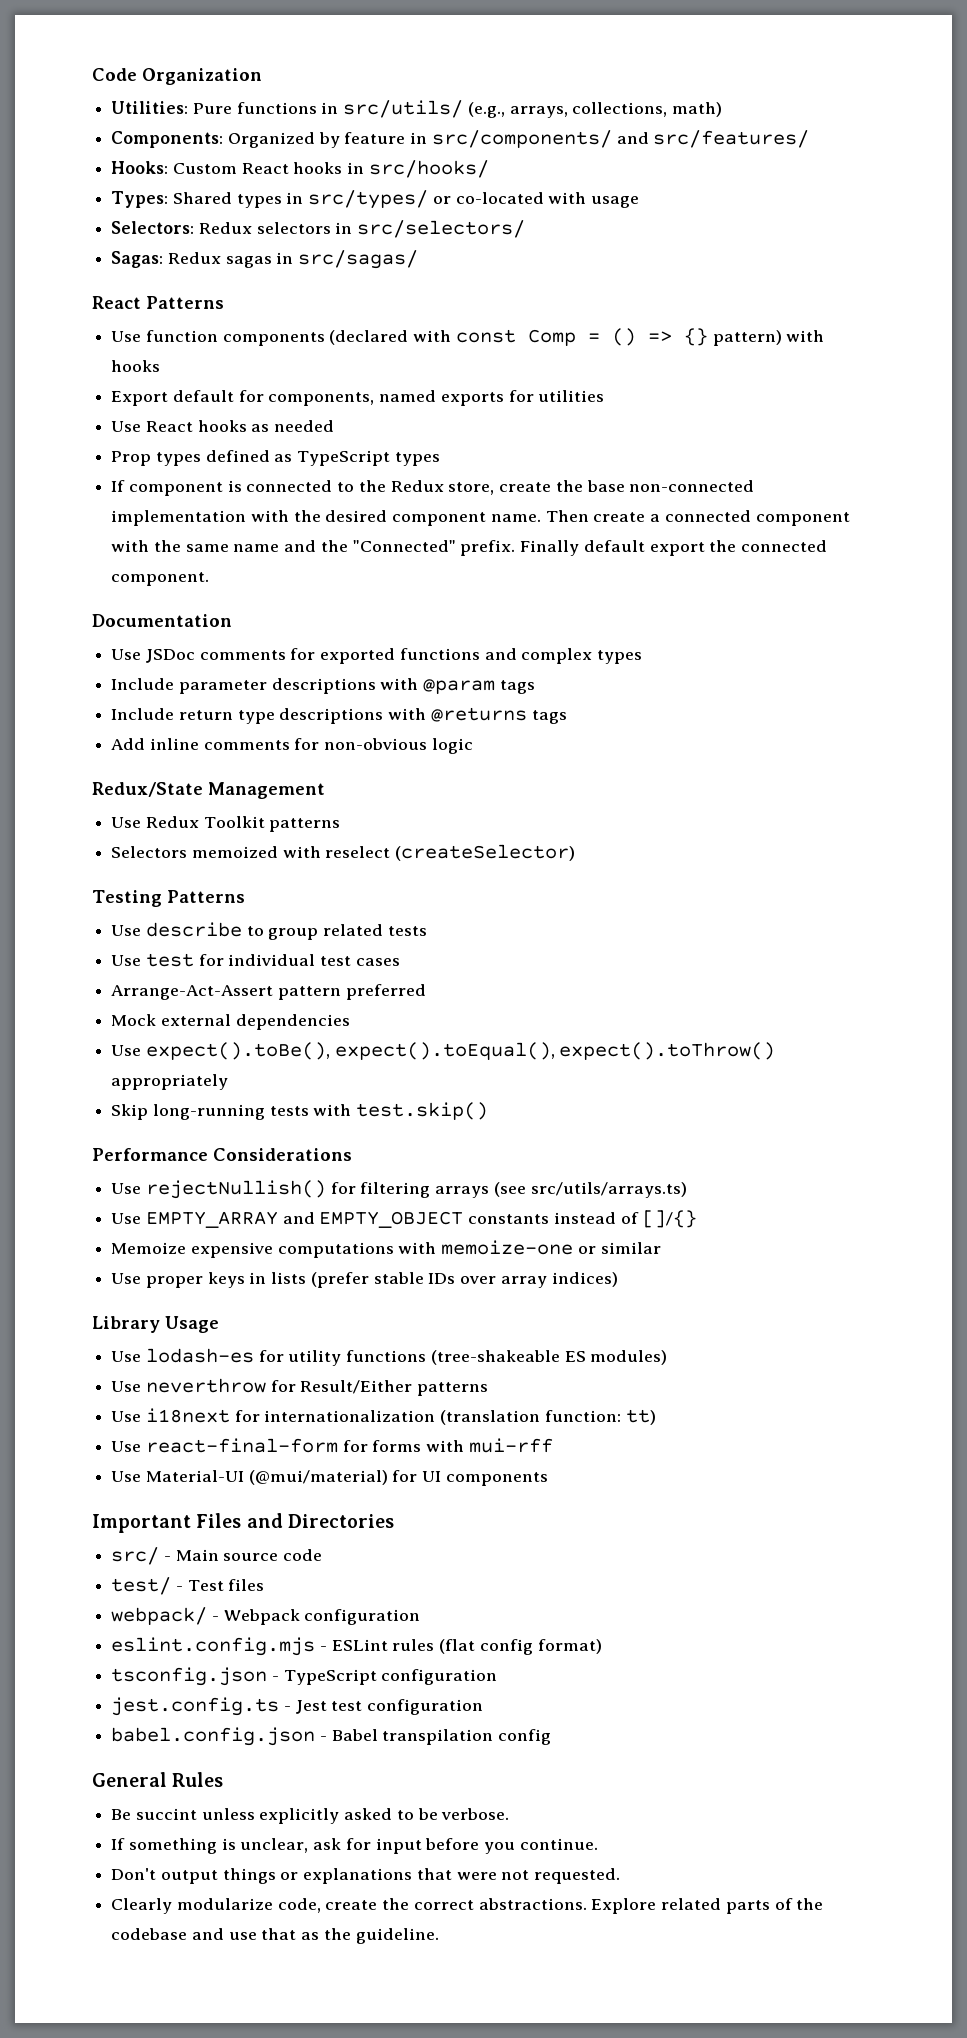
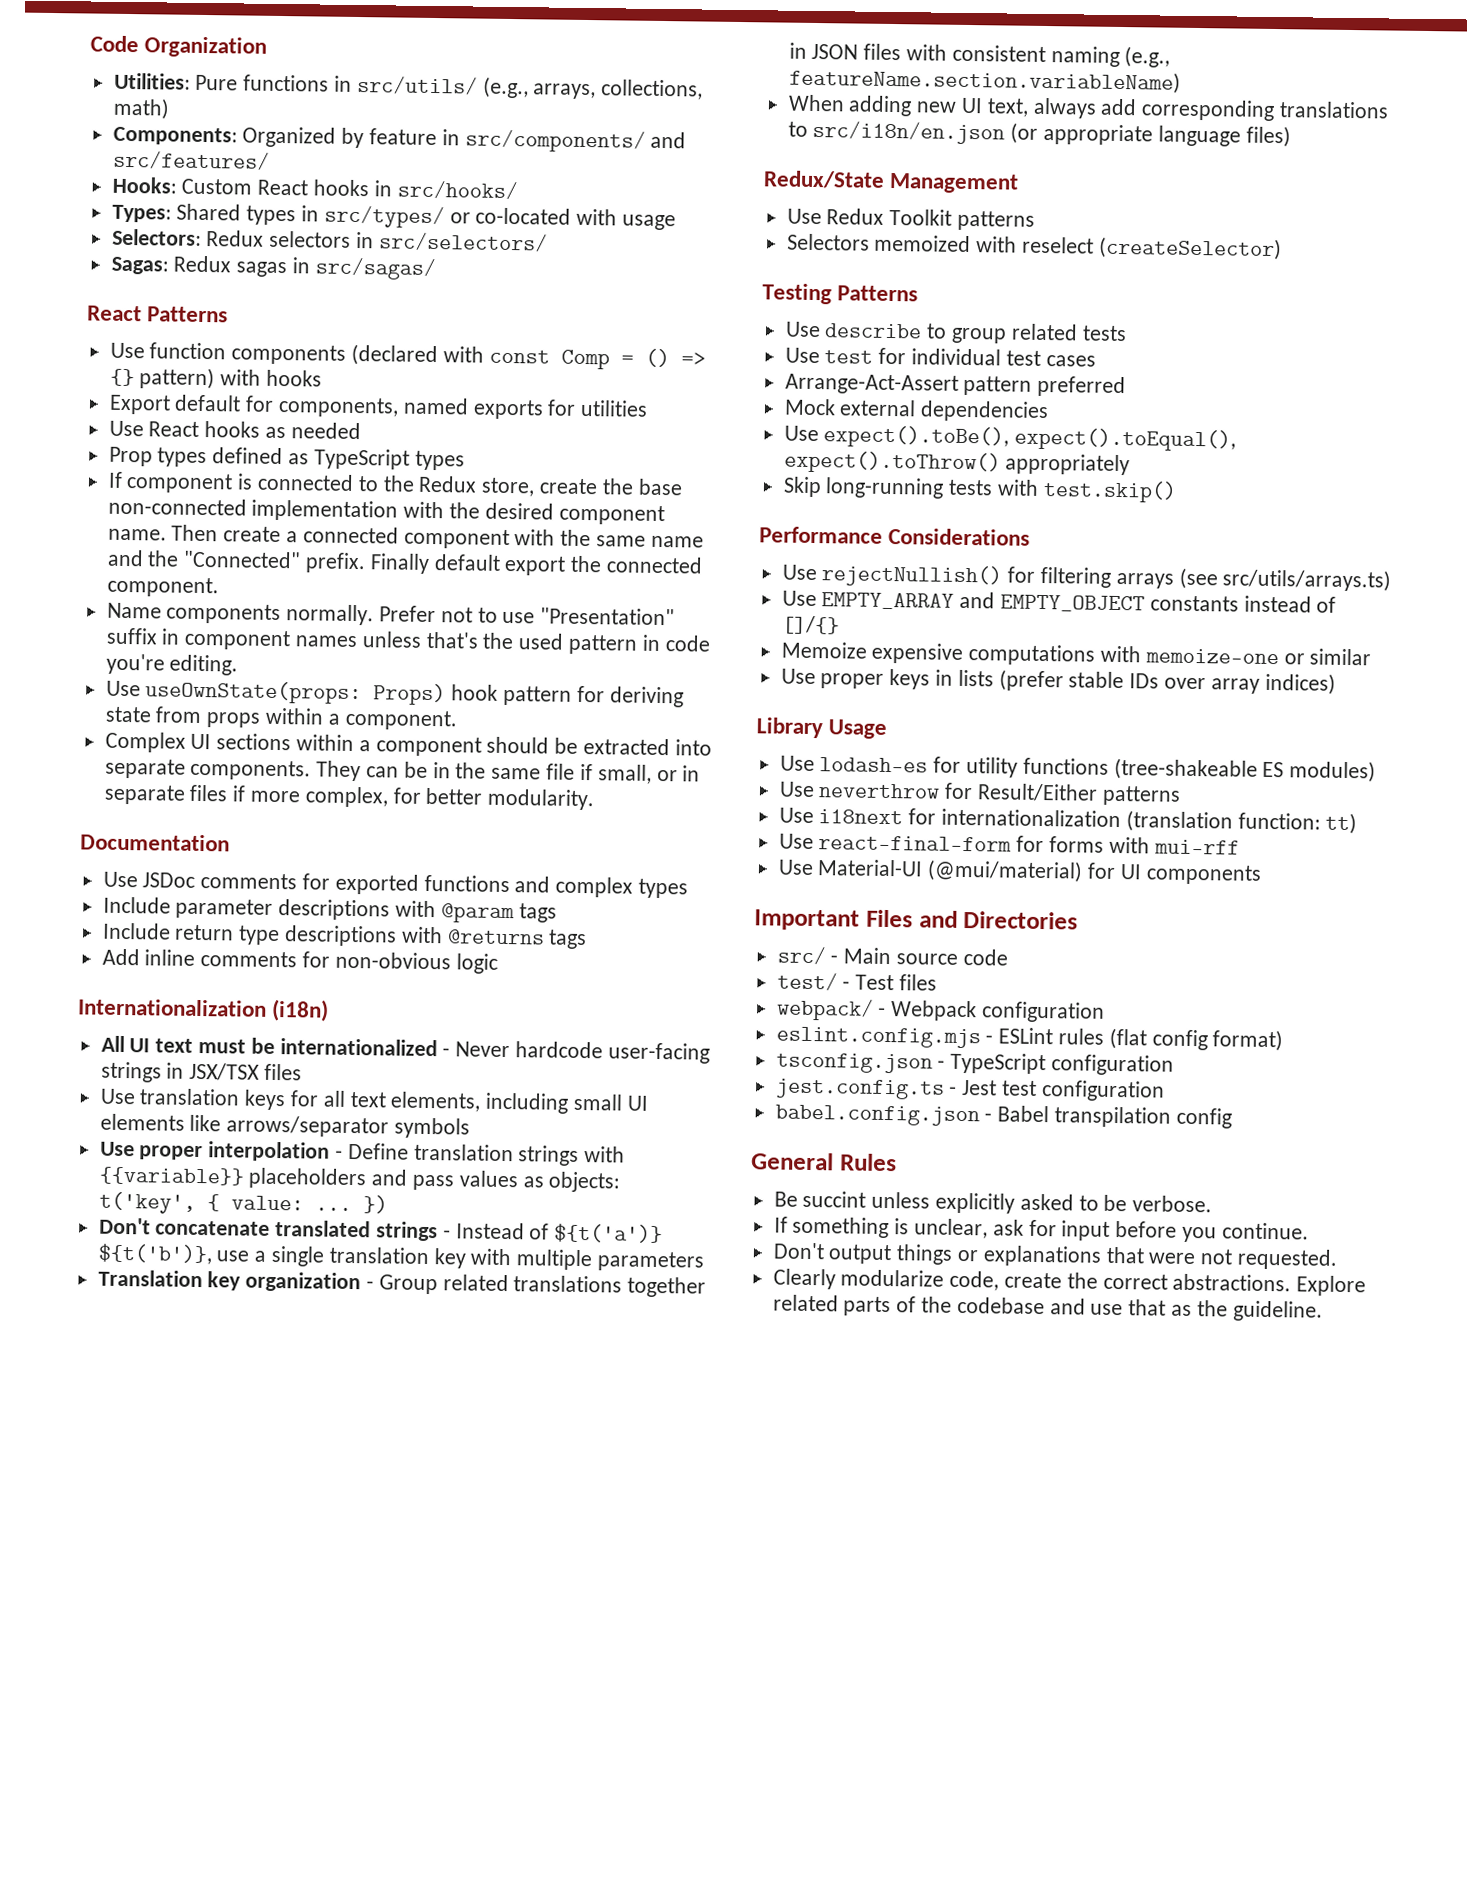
(210, 579) none -> [106,602,676,626] [105,627,711,655] [105,653,239,676] [105,680,684,708] [104,706,458,731] [104,731,712,757] [104,758,701,784] [103,784,595,811] // Name components normally. Prefer not to use "Presentation" suffix in component names unless that's the used pattern in code you're editing. // Use useOwnState(props: Props) hook pattern for deriving state from props within a component. // Complex UI sections within a component should be extracted into separate components. They can be in the same file if small, or in separate files if more complex, for better modularity.
(473, 746) none -> [78,998,330,1022] [100,1035,710,1064] [100,1061,303,1083] [99,1088,648,1114] [99,1113,471,1139] [99,1141,626,1166] [98,1166,621,1193] [98,1191,388,1214] [98,1217,664,1244] [97,1243,705,1272] [97,1269,707,1298] [788,42,1171,68] [788,67,1181,94] [787,94,1390,122] [787,120,1291,148] // Internationalization (i18n) // All UI text must be internationalized - Never hardcode user-facing strings in JSX/TSX files // Use translation keys for all text elements, including small UI elements like arrows/separator symbols // Use proper interpolation - Define translation strings with {{variable}} placeholders and pass values as objects: t('key', { value: ... }) // Don't concatenate translated strings - Instead of ${t('a')} ${t('b')}, use a single translation key with multiple parameters // Translation key organization - Group related translations together in JSON files with consistent naming (e.g., featureName.section.variableName) // When adding new UI text, always add corresponding translations to src/i18n/en.json (or appropriate language files)

